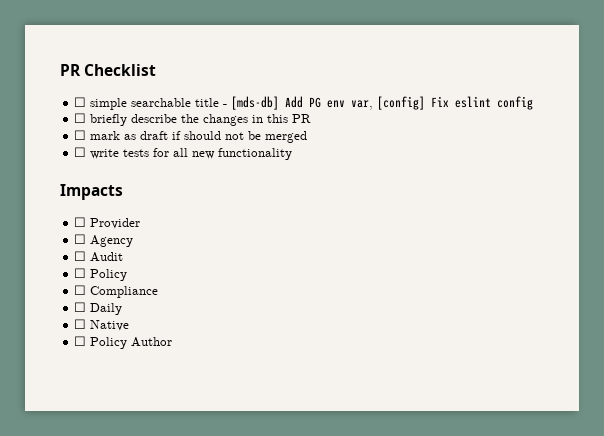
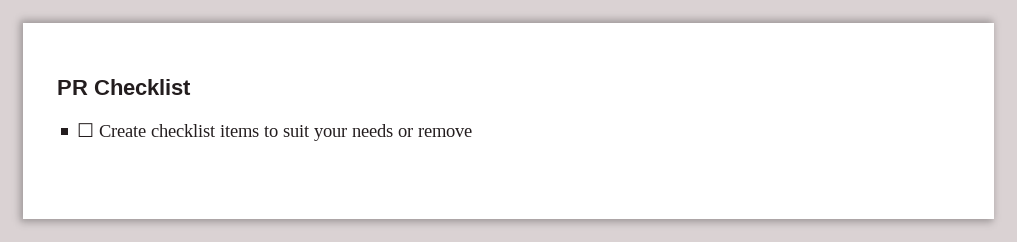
[90,96,534,110] [74,113,312,126] [74,130,308,143] [74,147,293,160] [60,184,123,200] [74,217,141,229] [74,234,134,247] [74,251,124,262] [74,268,128,281] [74,285,159,298] [74,302,123,315] [74,319,130,331] [74,336,173,349] simple searchable title - [mds-db] Add PG env var, [config] Fix eslint config // ☐ briefly describe the changes in this PR // ☐ mark as draft if should not be merged // ☐ write tests for all new functionality // Impacts // ☐ Provider // ☐ Agency // ☐ Audit // ☐ Policy // ☐ Compliance // ☐ Daily // ☐ Native // ☐ Policy Author -> [99,124,473,141] Create checklist items to suit your needs or remove

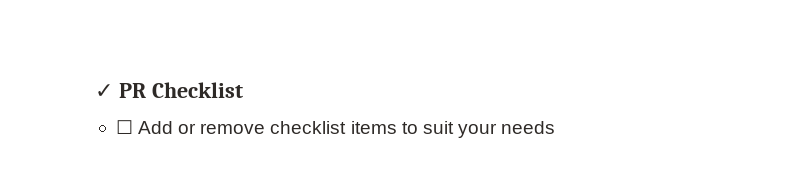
(57, 87) none -> [95,84,113,98] ✓
[99,125,147,137] Create -> [138,121,266,134] Add or remove
[398,128,473,137] or remove -> (556, 127) none

